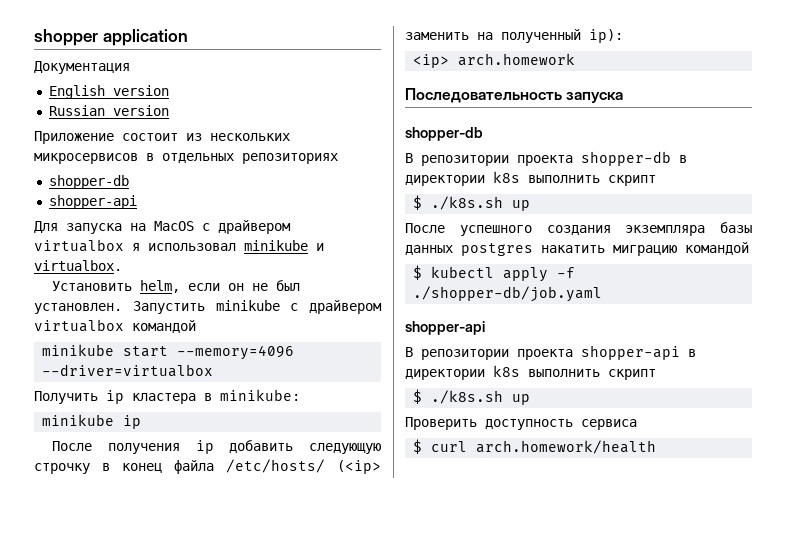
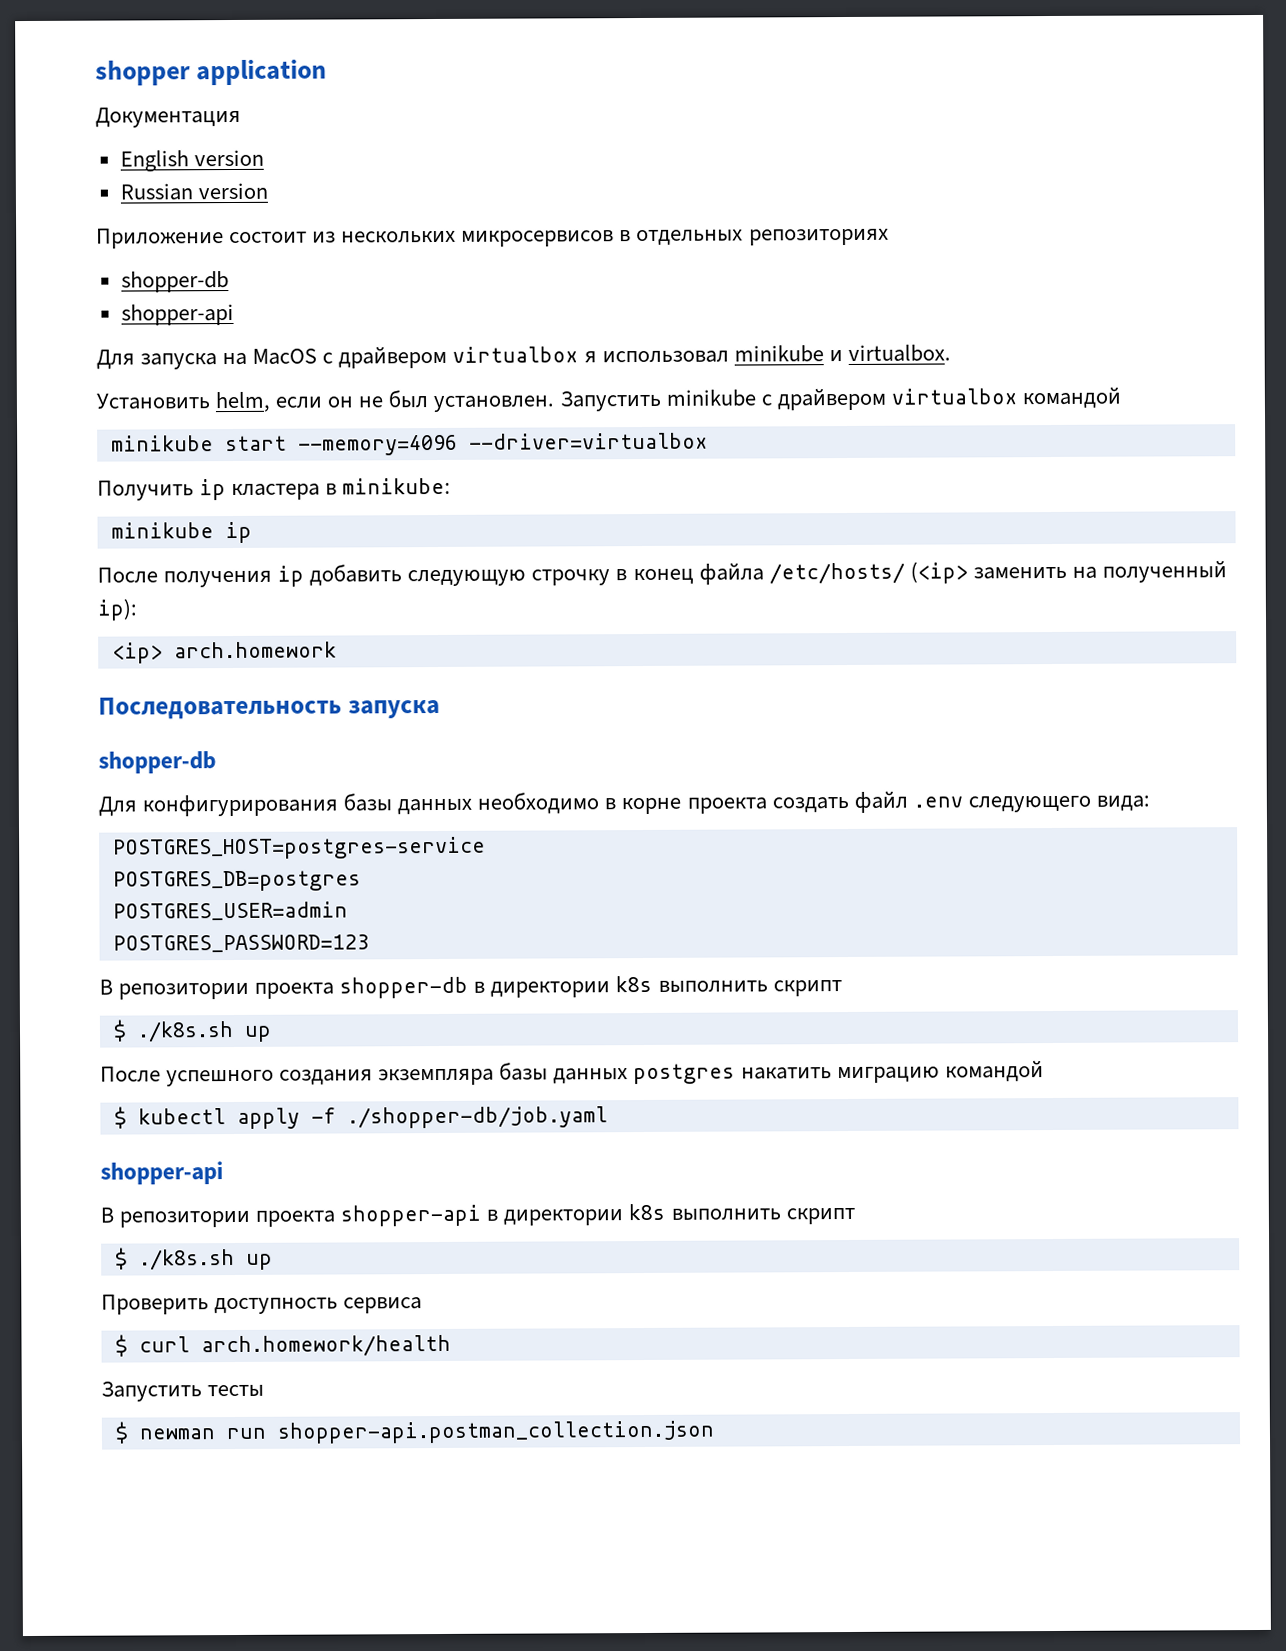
(483, 134) none -> [98,790,1150,817] [112,836,486,860] [112,870,361,892] [112,901,348,921] [112,934,369,953] // Для конфигурирования базы данных необходимо в корне проекта создать файл .env следующего вида: // POSTGRES_HOST=postgres-service // POSTGRES_DB=postgres // POSTGRES_USER=admin // POSTGRES_PASSWORD=123
(657, 447) none -> [101,1381,265,1402] [114,1420,715,1444] // Запустить тесты // $ newman run shopper-api.postman_collection.json

